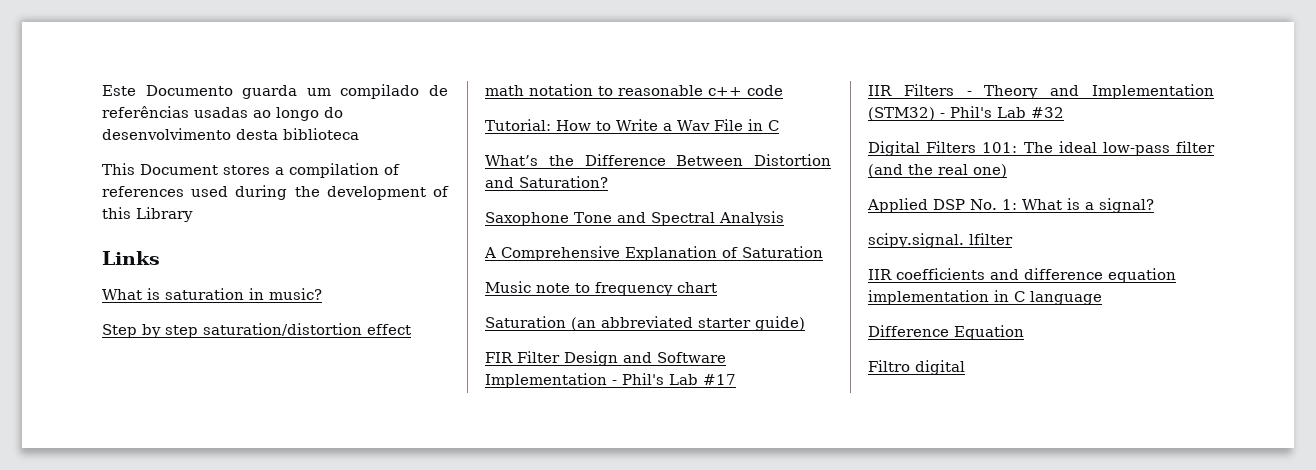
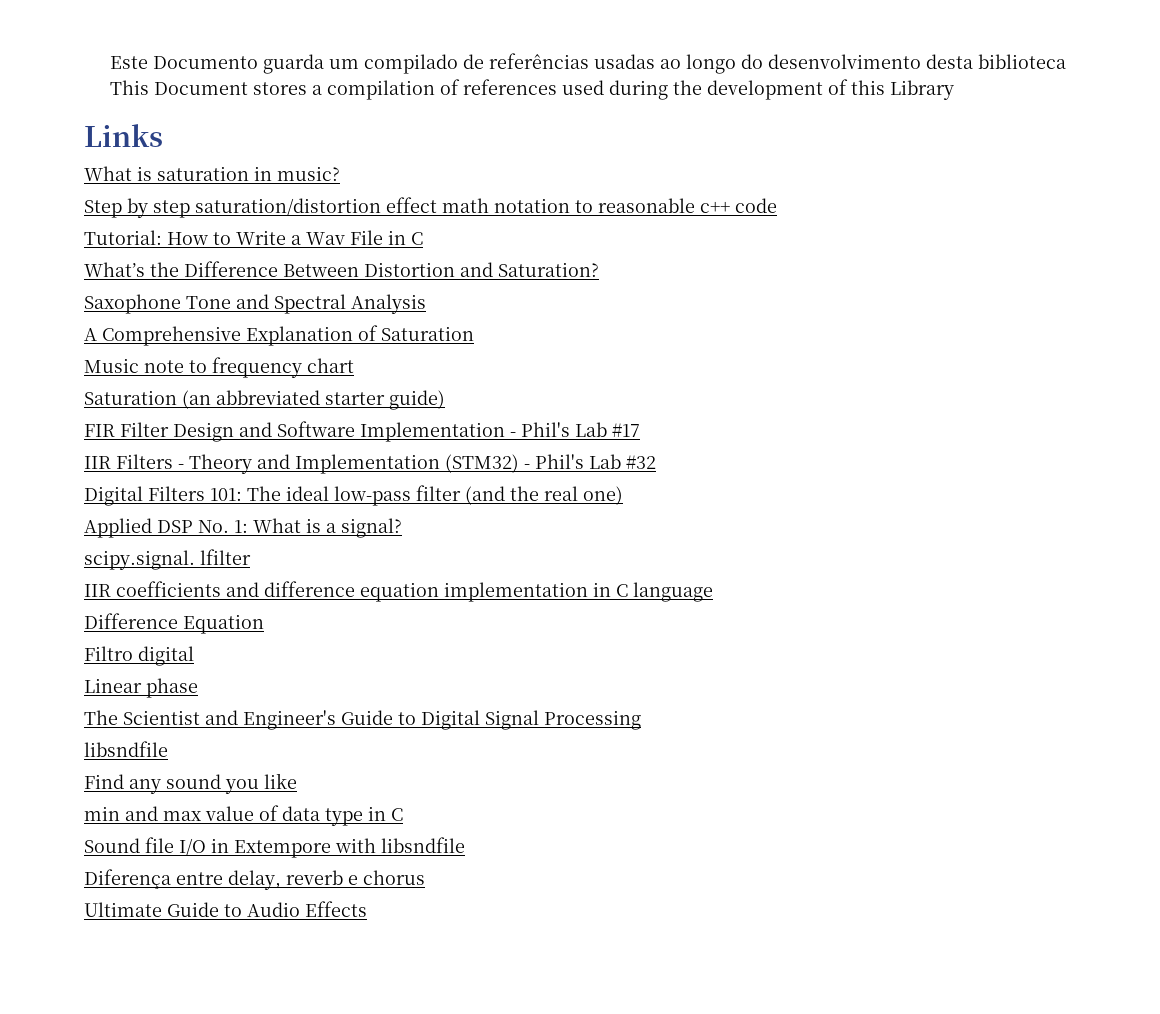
(965, 367) none -> [84,678,198,698] [84,710,641,730] [84,741,168,757] [84,773,297,794] [84,805,403,826] [84,837,465,858] [84,869,425,890] [84,901,367,917] // Linear phase // The Scientist and Engineer's Guide to Digital Signal Processing // libsndfile // Find any sound you like // min and max value of data type in C // Sound file I/O in Extempore with libsndfile // Diferença entre delay, reverb e chorus // Ultimate Guide to Audio Effects

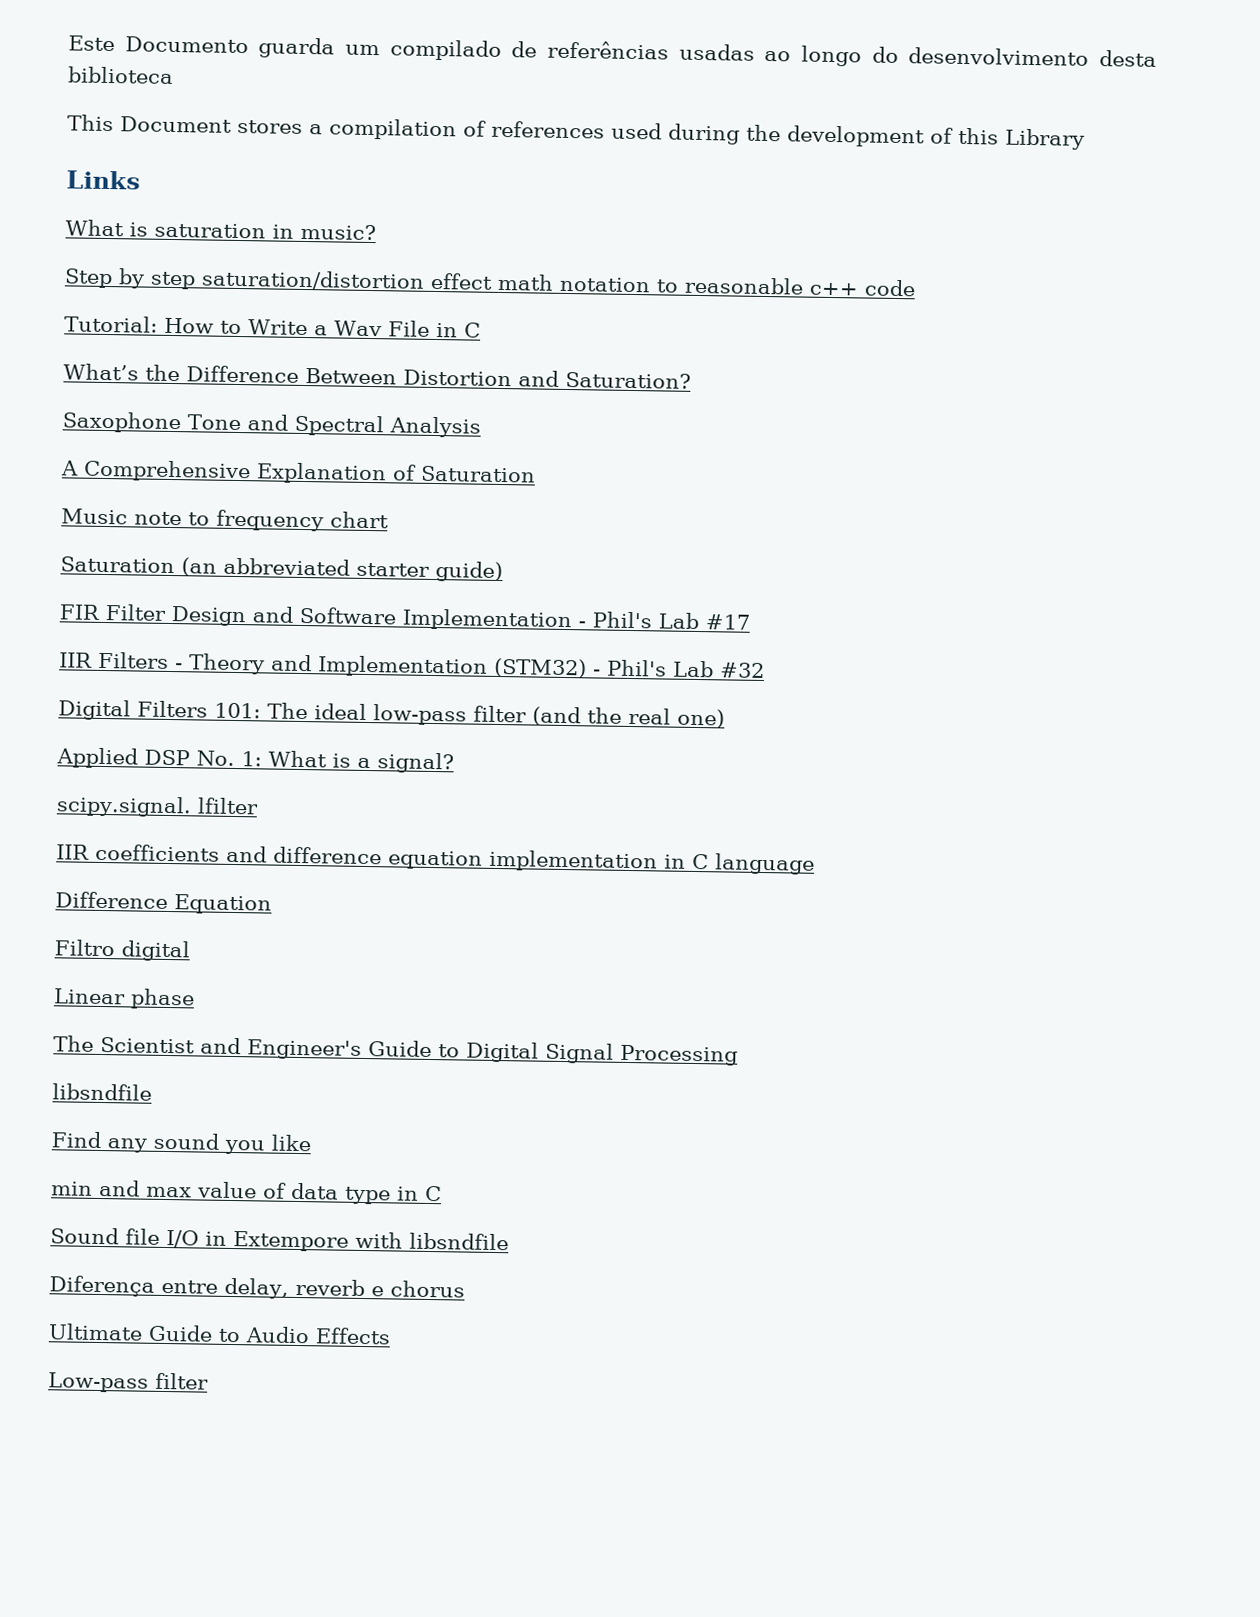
(367, 909) none -> [48,1372,209,1393] // Low-pass filter

